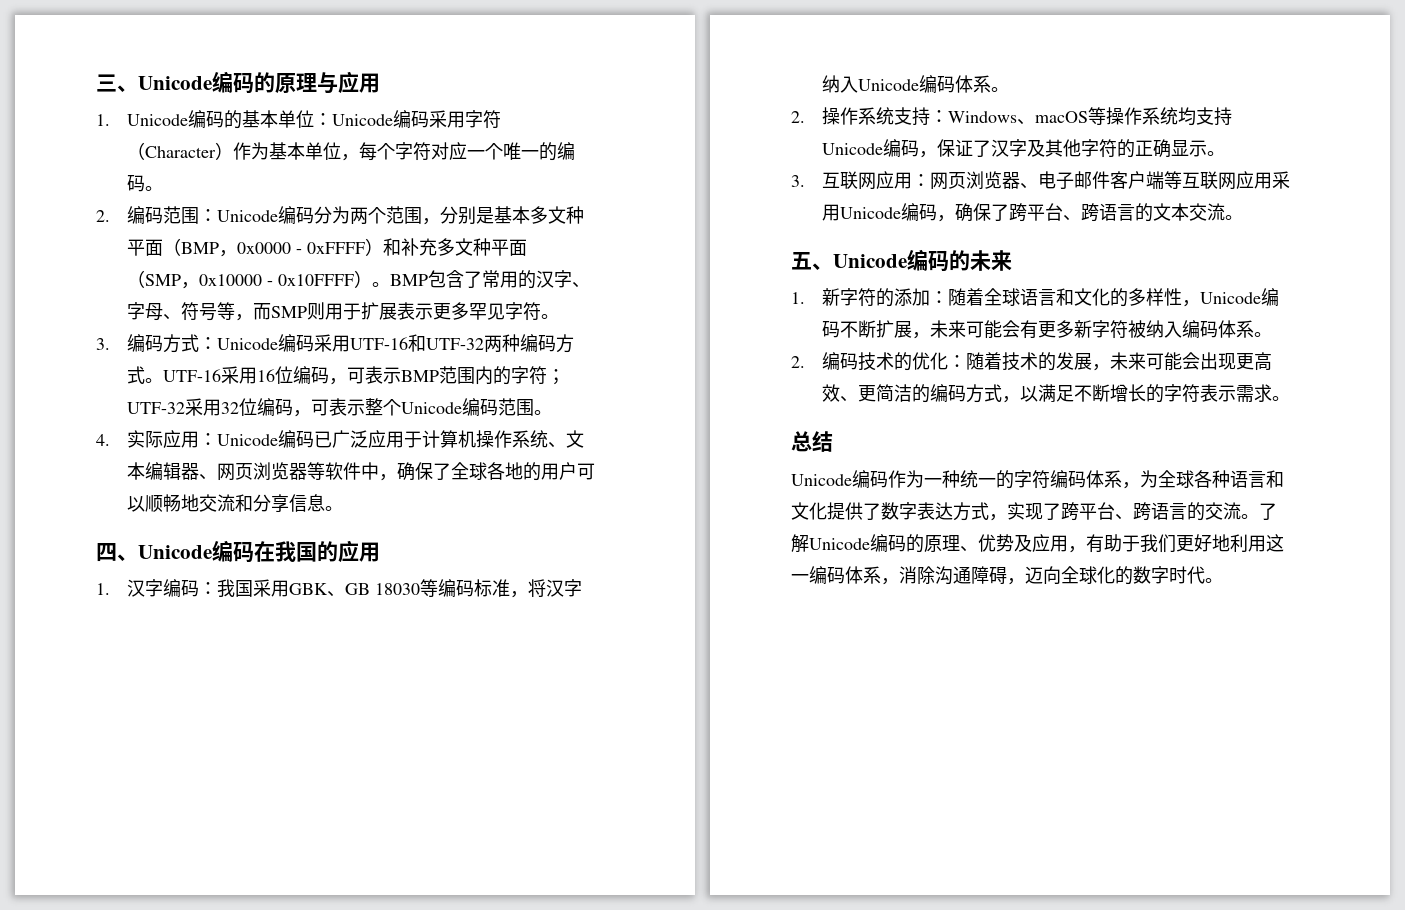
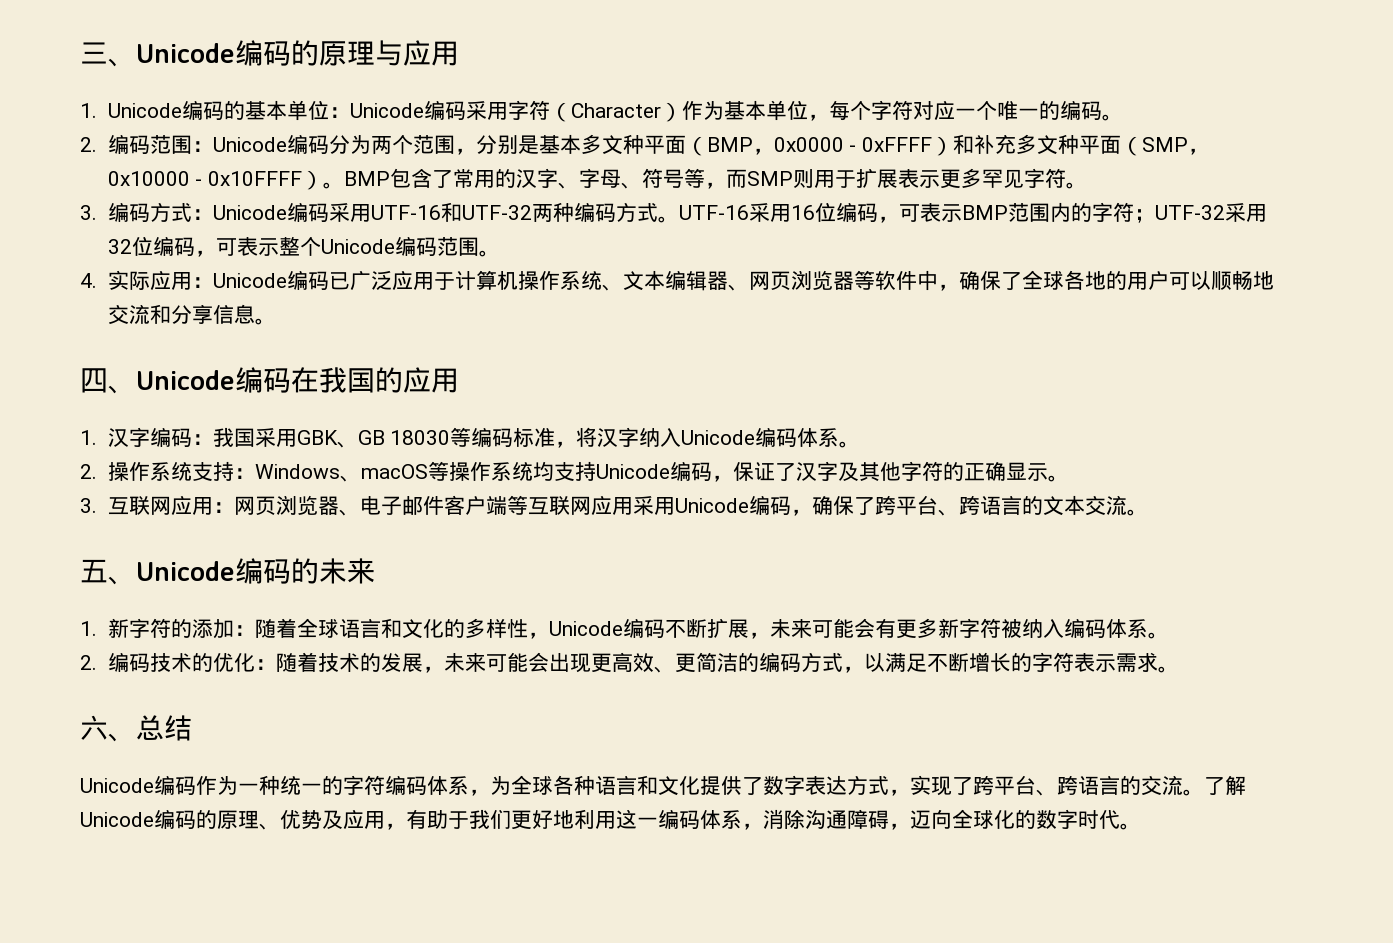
(1291, 398) none -> [80,715,136,742] 六、

